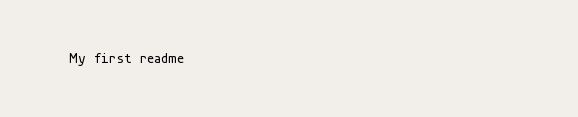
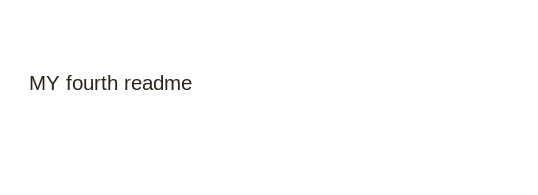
[69,53,132,66] My first -> [29,75,118,90] MY fourth

